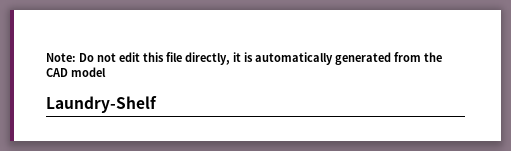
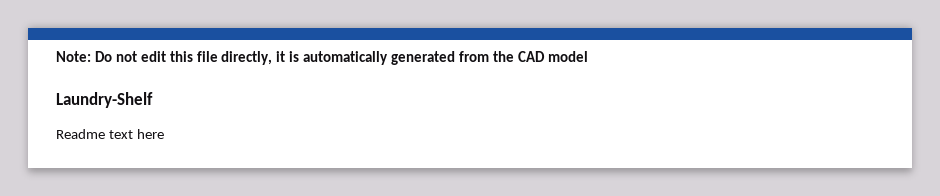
(157, 104) none -> [56,129,164,139] // Readme text here

